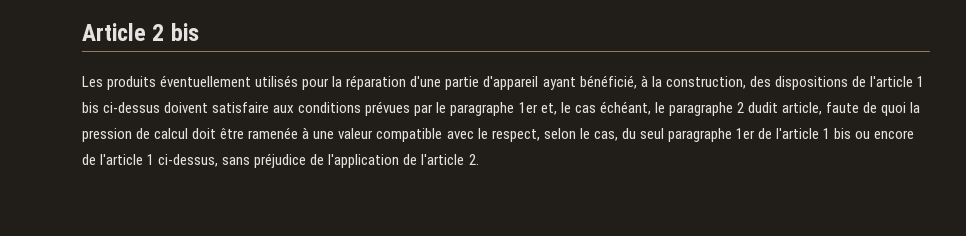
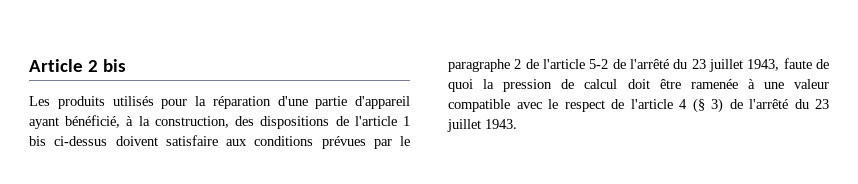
[160,75,252,87] éventuellement -> (105, 102) none
[518,101,822,116] 1er et, le cas échéant, le paragraphe 2 dudit article, -> [514,59,780,72] 2 de l'article 5-2 de l'arrêté du 23 juillet 1943,
[491,128,915,142] [82,153,479,168] respect, selon le cas, du seul paragraphe 1er de l'article 1 bis ou encore de l'article 1 ci-dessus, sans préjudice de l'application de l'article 2. -> [564,98,829,113] [447,119,517,132] respect de l'article 4 (§ 3) de l'arrêté du 23 juillet 1943.

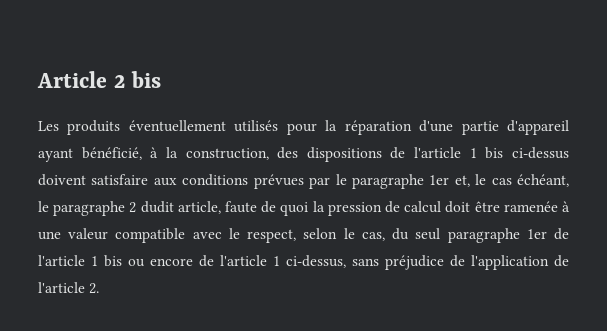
(105, 102) none -> [128,120,226,132] éventuellement
[514,59,780,72] 2 de l'article 5-2 de l'arrêté du 23 juillet 1943, -> [429,174,570,187] [38,201,221,216] 1er et, le cas échéant, le paragraphe 2 dudit article,
[564,98,829,113] [447,119,517,132] respect de l'article 4 (§ 3) de l'arrêté du 23 juillet 1943. -> [247,228,569,243] [38,255,569,270] [38,282,100,294] respect, selon le cas, du seul paragraphe 1er de l'article 1 bis ou encore de l'article 1 ci-dessus, sans préjudice de l'application de l'article 2.

